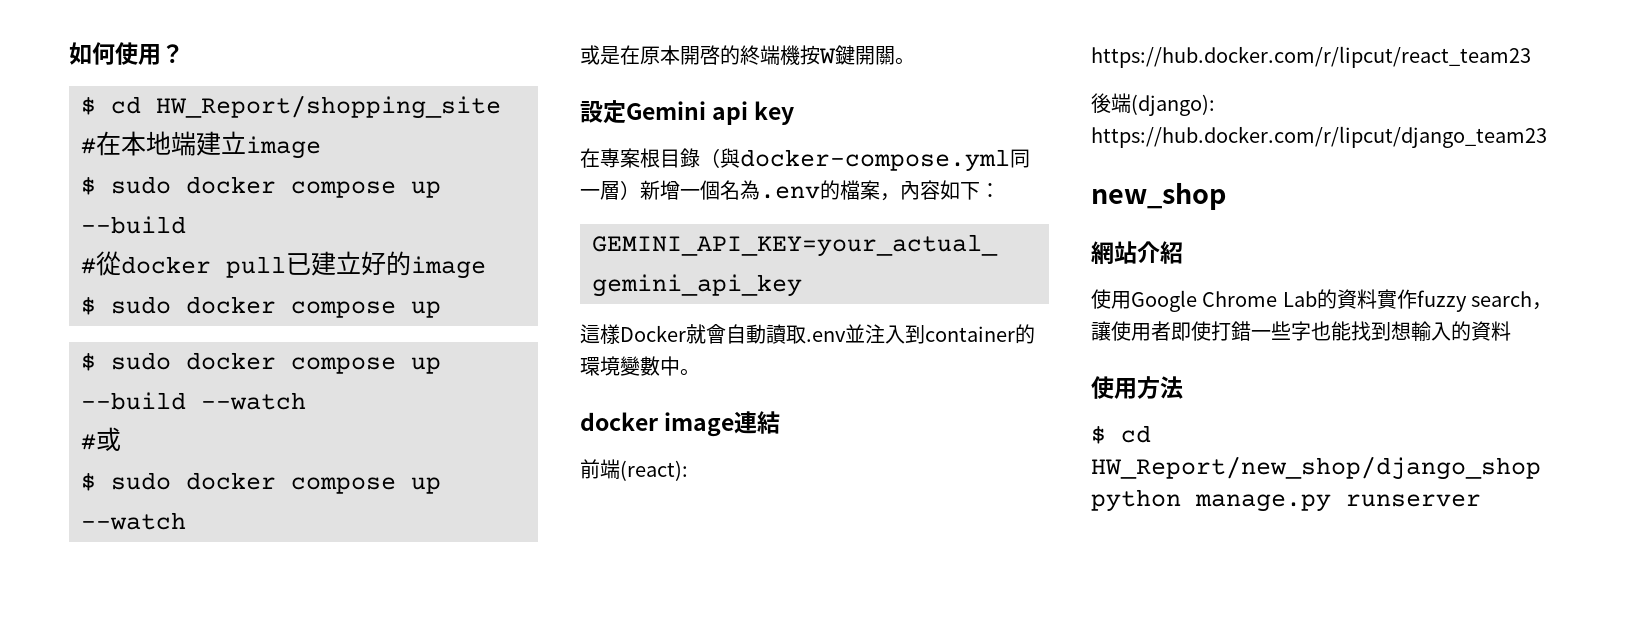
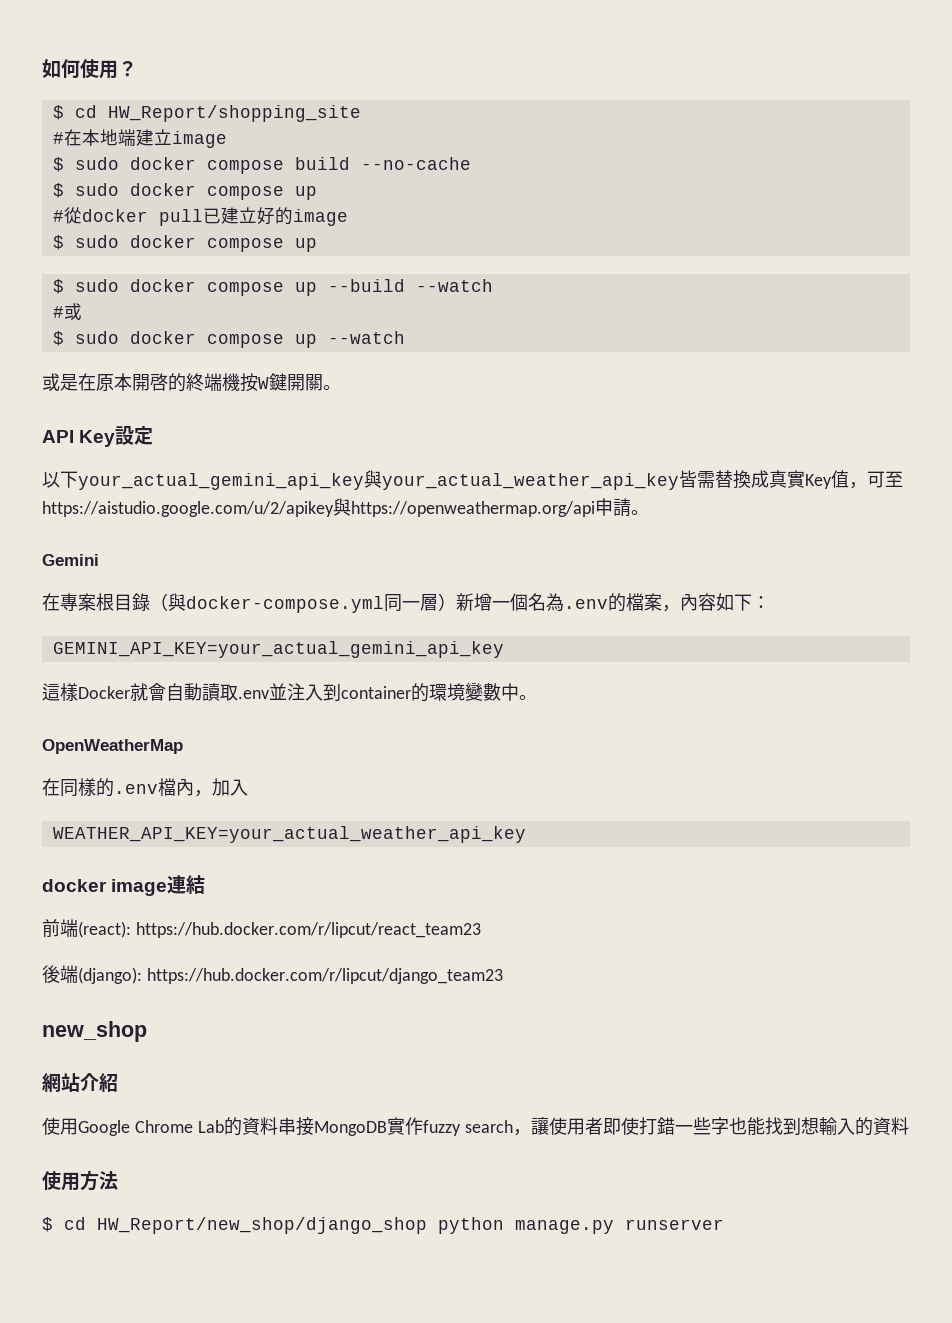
[81,176,441,198] [81,216,186,234] // $ sudo docker compose up --build -> [52,157,471,174] [52,183,317,200] // $ sudo docker compose build --no-cache // $ sudo docker compose up
(915, 61) none -> [42,430,116,447] API Key
(626, 112) none -> [42,470,903,490] [42,498,649,517] // 以下your_actual_gemini_api_key與your_actual_weather_api_key皆需替換成真實Key值，可至https://aistudio.google.com/u/2/apikey與https://openweathermap.org/api申請。 //
[712,101,795,125] api key -> (99, 560) none
(700, 372) none -> [42,739,183,754] [42,778,248,797] [52,826,526,843] // OpenWeatherMap // 在同樣的.env檔內，加入 // WEATHER_API_KEY=your_actual_weather_api_key
(1377, 299) none -> [277,1117,387,1136] 串接MongoDB

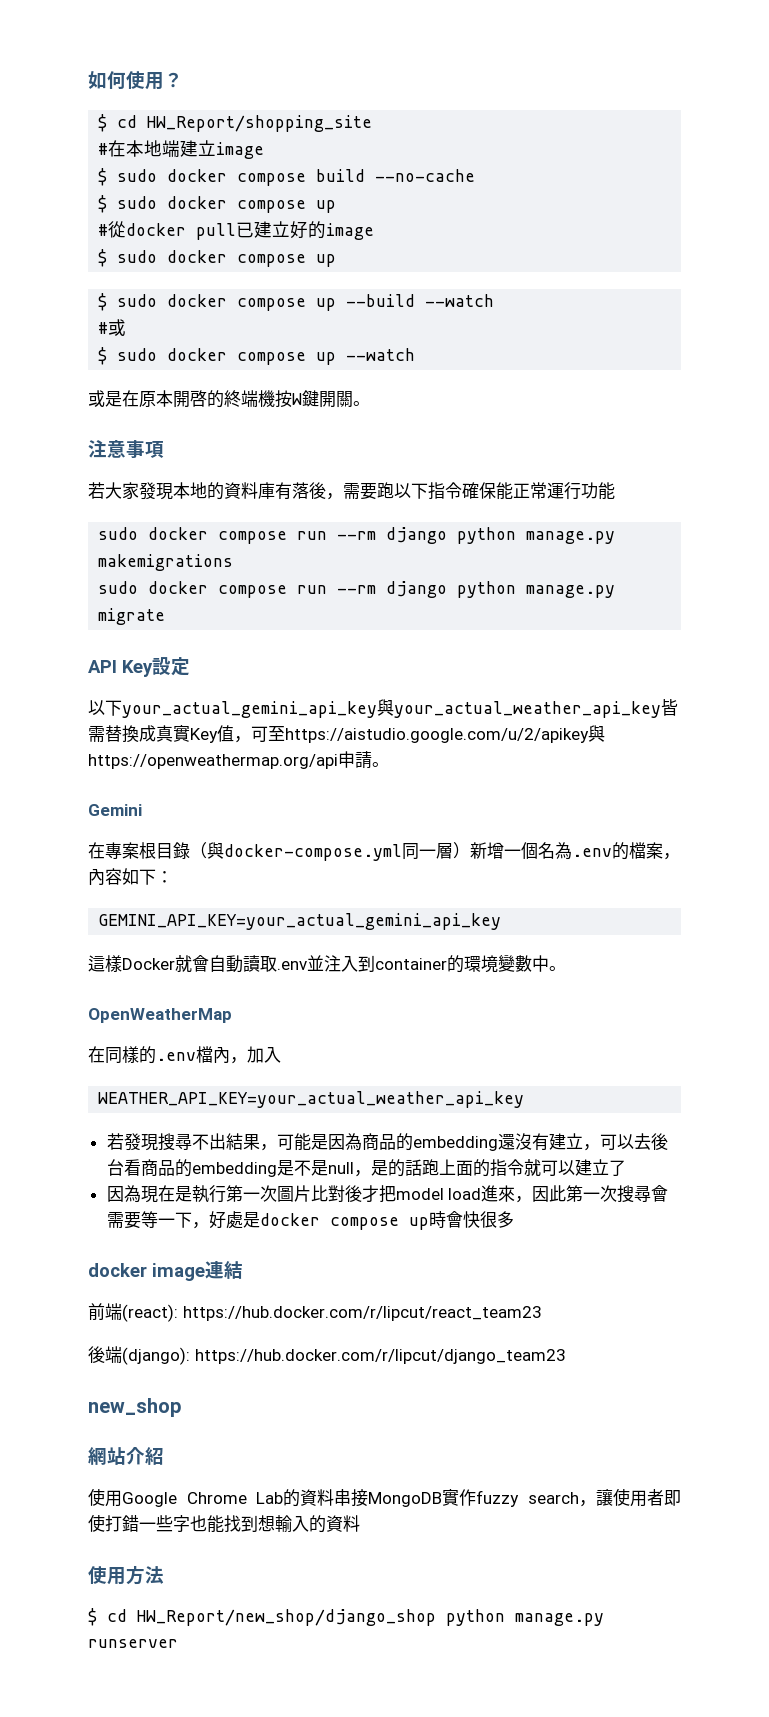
(341, 387) none -> [88,440,164,458] [88,482,615,500] [98,527,616,544] [98,554,234,571] [98,581,616,598] [98,608,166,625] // 注意事項 // 若大家發現本地的資料庫有落後，需要跑以下指令確保能正常運行功能 // sudo docker compose run --rm django python manage.py makemigrations // sudo docker compose run --rm django python manage.py migrate
(526, 834) none -> [106,1133,668,1151] [106,1159,626,1177] [106,1185,669,1203] [106,1211,514,1230] // 若發現搜尋不出結果，可能是因為商品的embedding還沒有建立，可以去後台看商品的embedding是不是null，是的話跑上面的指令就可以建立了 // 因為現在是執行第一次圖片比對後才把model load進來，因此第一次搜尋會需要等一下，好處是docker compose up時會快很多

